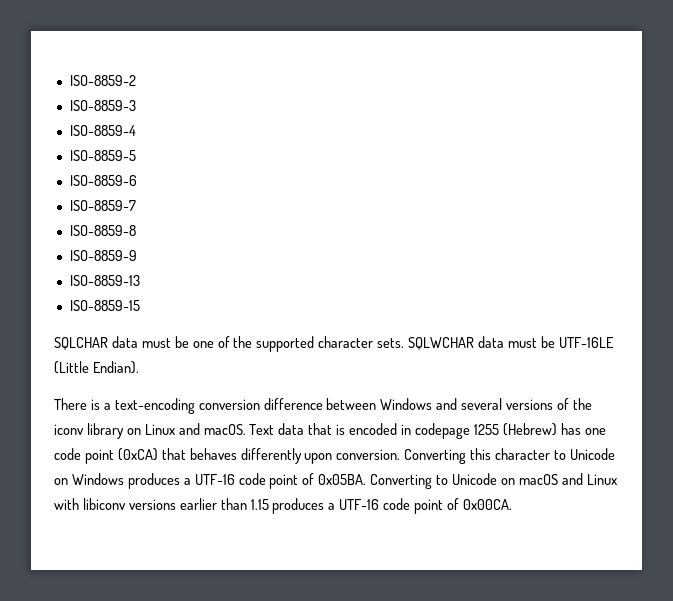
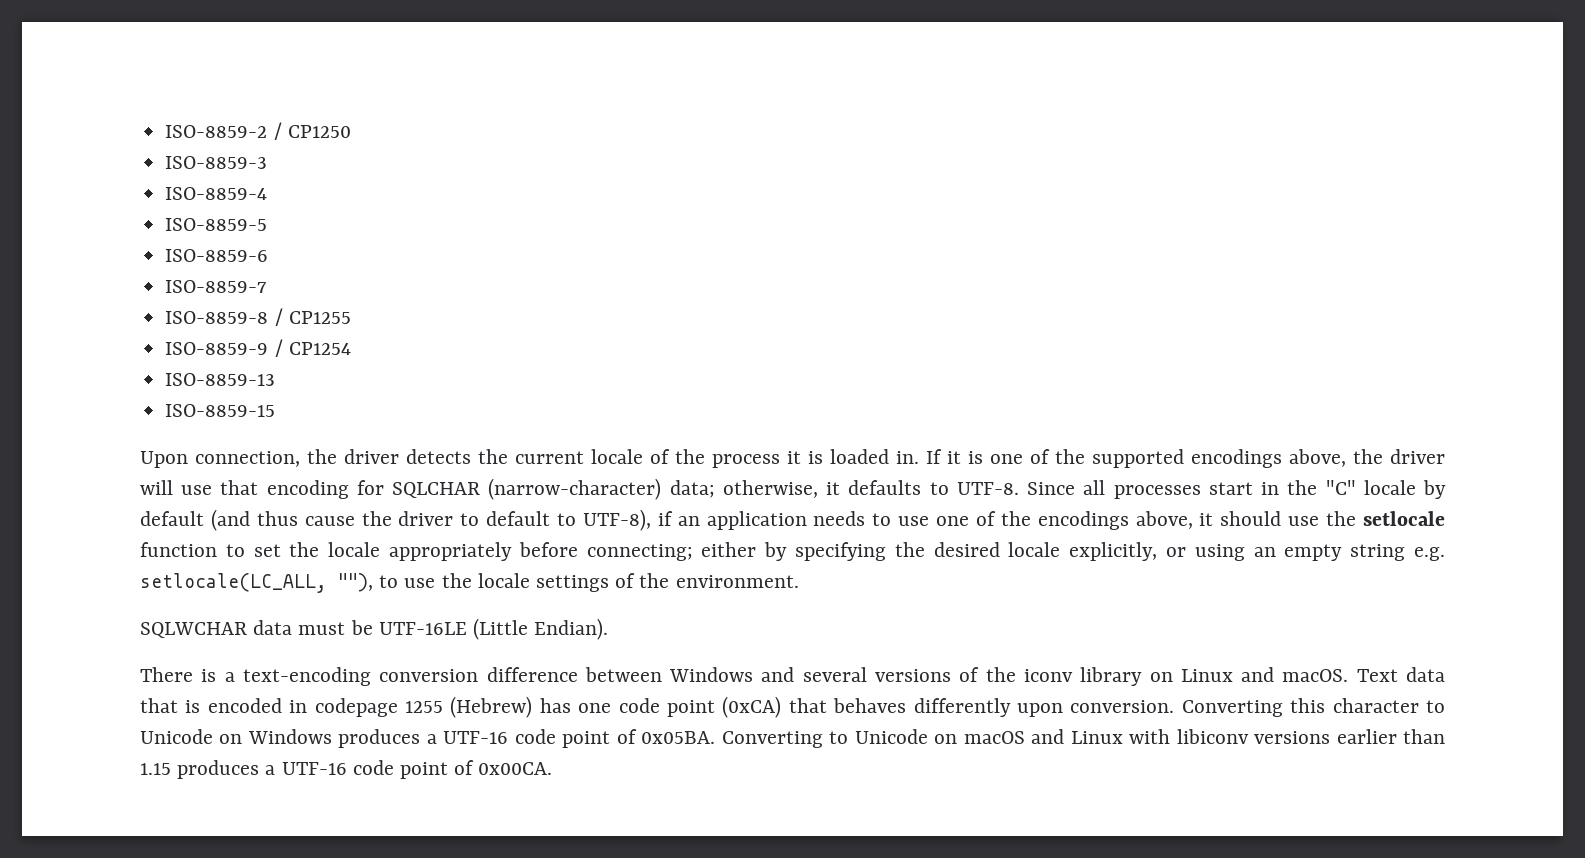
(136, 80) none -> [273,122,351,140] / CP1250
(136, 230) none -> [274,308,351,326] / CP1255
(137, 255) none -> [274,339,351,357] / CP1254
[54,336,405,352] SQLCHAR data must be one of the supported character sets. -> [140,449,1445,468] [140,478,1446,500] [140,509,1446,531] [140,542,1445,561] [140,573,799,593] Upon connection, the driver detects the current locale of the process it is loaded in. If it is one of the supported encodings above, the driver will use that encoding for SQLCHAR (narrow-character) data; otherwise, it defaults to UTF-8. Since all processes start in the "C" locale by default (and thus cause the driver to default to UTF-8), if an application needs to use one of the encodings above, it should use the setlocale function to set the locale appropriately before connecting; either by specifying the desired locale explicitly, or using an empty string e.g. setlocale(LC_ALL, ""), to use the locale settings of the environment. //

